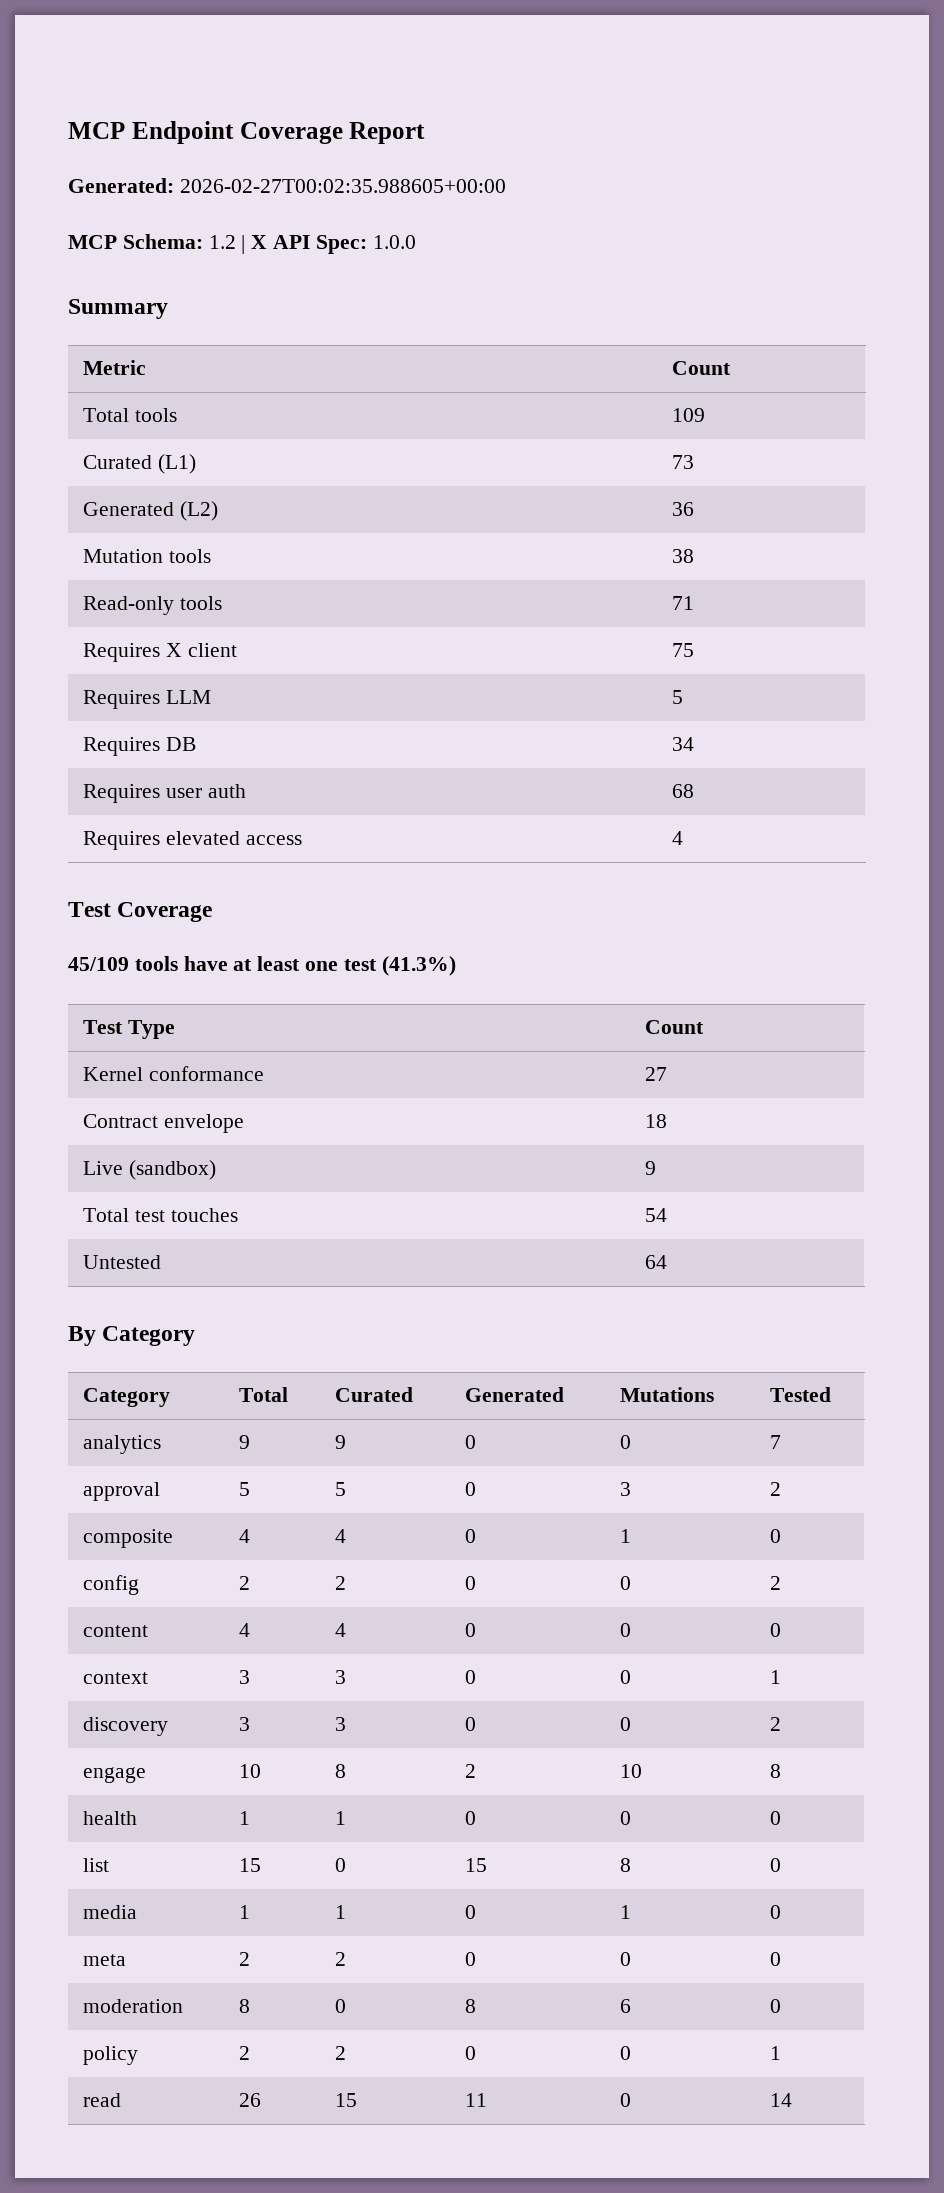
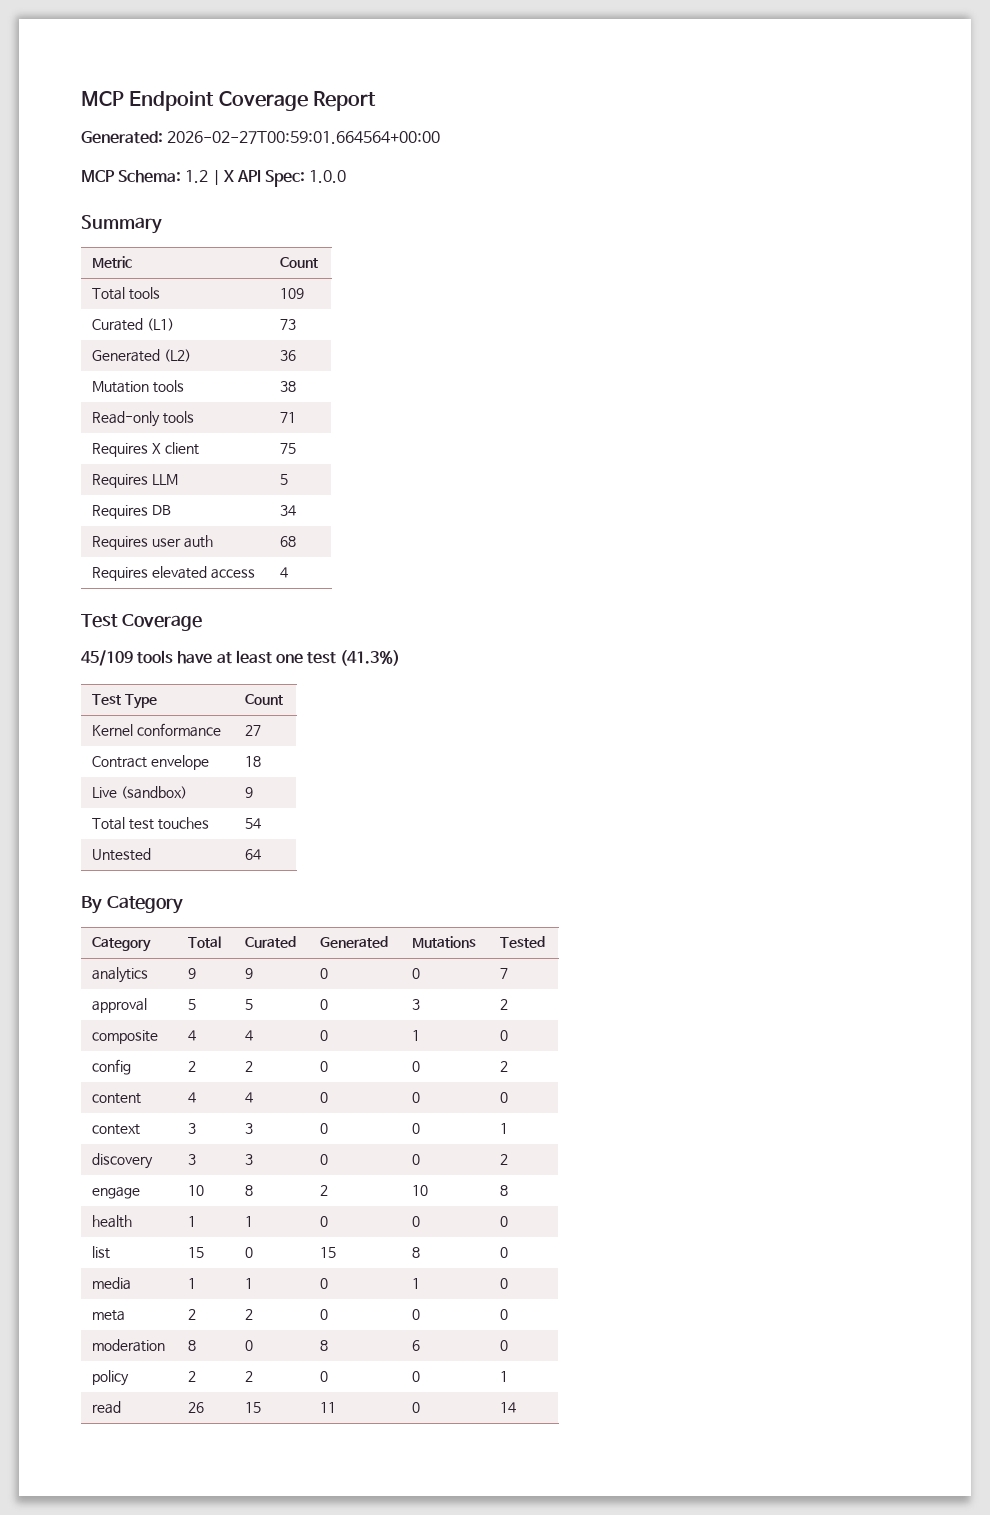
[179,179,506,193] 2026-02-27T00:02:35.988605+00:00 -> [167,131,441,144] 2026-02-27T00:59:01.664564+00:00

